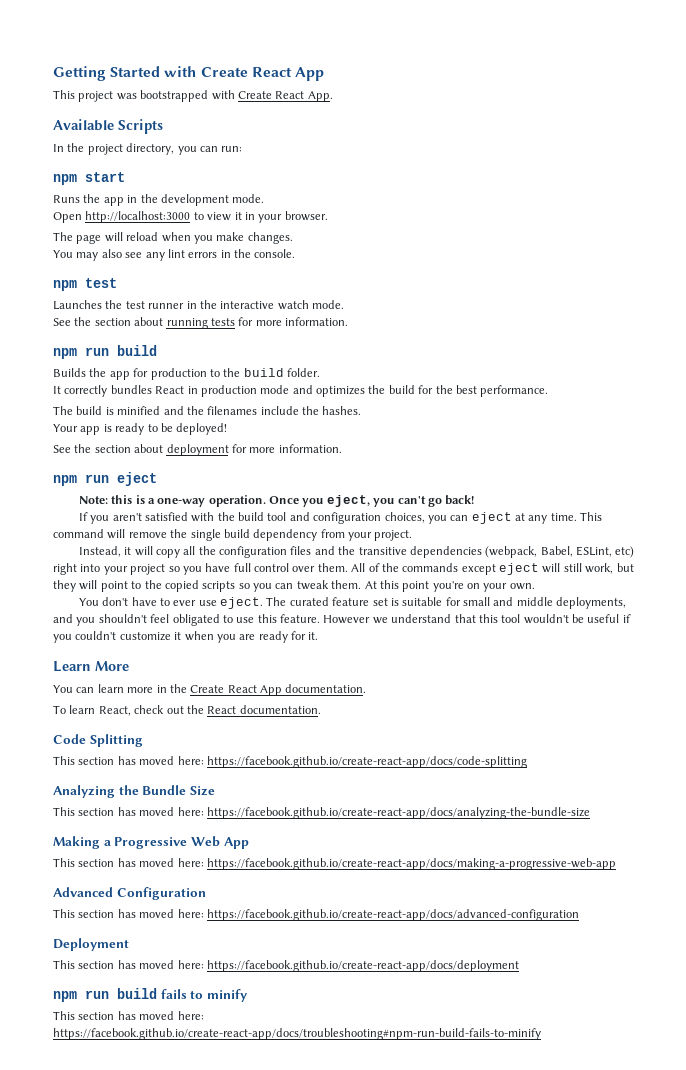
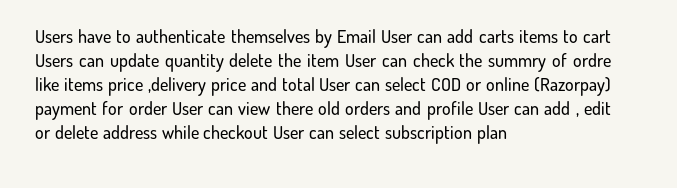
[53,66,324,81] [53,90,333,102] [53,119,163,134] [53,143,243,155] [53,172,125,185] [53,194,265,206] [53,211,328,223] [53,232,293,244] [53,249,296,261] [53,278,117,291] [53,300,344,310] [53,317,348,329] [53,345,157,359] [53,368,320,380] [53,385,549,397] [53,406,362,415] [53,423,228,435] [53,444,342,456] [53,472,157,486] [78,495,475,507] [78,512,603,524] [53,529,413,541] [78,546,635,558] [53,563,634,575] [53,580,535,592] [78,597,627,609] [53,614,631,626] [53,631,319,643] [53,661,129,672] [53,684,367,696] [53,705,321,716] [53,734,143,747] [53,756,527,768] [53,785,215,798] [53,807,590,819] [53,836,249,849] [53,858,616,870] [53,887,206,900] [53,909,579,921] [53,938,129,951] [53,960,519,972] [53,988,247,1002] [53,1011,204,1020] [53,1028,541,1040] Getting Started with Create React App // This project was bootstrapped with Create React App. // Available Scripts // In the project directory, you can run: // npm start // Runs the app in the development mode. // Open http://localhost:3000 to view it in your browser. // The page will reload when you make changes. // You may also see any lint errors in the console. // npm test // Launches the test runner in the interactive watch mode. // See the section about running tests for more information. // npm run build // Builds the app for production to the build folder. // It correctly bundles React in production mode and optimizes the build for the best performance. // The build is minified and the filenames include the hashes. // Your app is ready to be deployed! // See the section about deployment for more information. // npm run eject // Note: this is a one-way operation. Once you eject, you can't go back! // If you aren't satisfied with the build tool and configuration choices, you can eject at any time. This command will remove the single build dependency from your project. // Instead, it will copy all the configuration files and the transitive dependencies (webpack, Babel, ESLint, etc) right into your project so you have full control over them. All of the commands except eject will still work, but they will point to the copied scripts so you can tweak them. At this point you're on your own. // You don't have to ever use eject. The curated feature set is suitable for small and middle deployments, and you shouldn't feel obligated to use this feature. However we understand that this tool wouldn't be useful if you couldn't customize it when you are ready for it. // Learn More // You can learn more in the Create React App documentation. // To learn React, check out the React documentation. // Code Splitting // This section has moved here: https://facebook.github.io/create-react-app/docs/code-splitting // Analyzing the Bundle Size // This section has moved here: https://facebook.github.io/create-react-app/docs/analyzing-the-bundle-size // Making a Progressive Web App // This section has moved here: https://facebook.github.io/create-react-app/docs/making-a-progressive-web-app // Advanced Configuration // This section has moved here: https://facebook.github.io/create-react-app/docs/advanced-configuration // Deployment // This section has moved here: https://facebook.github.io/create-react-app/docs/deployment // npm run build fails to minify // This section has moved here: https://facebook.github.io/create-react-app/docs/troubleshooting#npm-run-build-fails-to-minify -> [35,29,611,48] [35,53,612,72] [35,77,611,96] [35,101,611,120] [35,125,507,144] Users have to authenticate themselves by Email User can add carts items to cart Users can update quantity delete the item User can check the summry of ordre like items price ,delivery price and total User can select COD or online (Razorpay) payment for order User can view there old orders and profile User can add , edit or delete address while checkout User can select subscription plan

